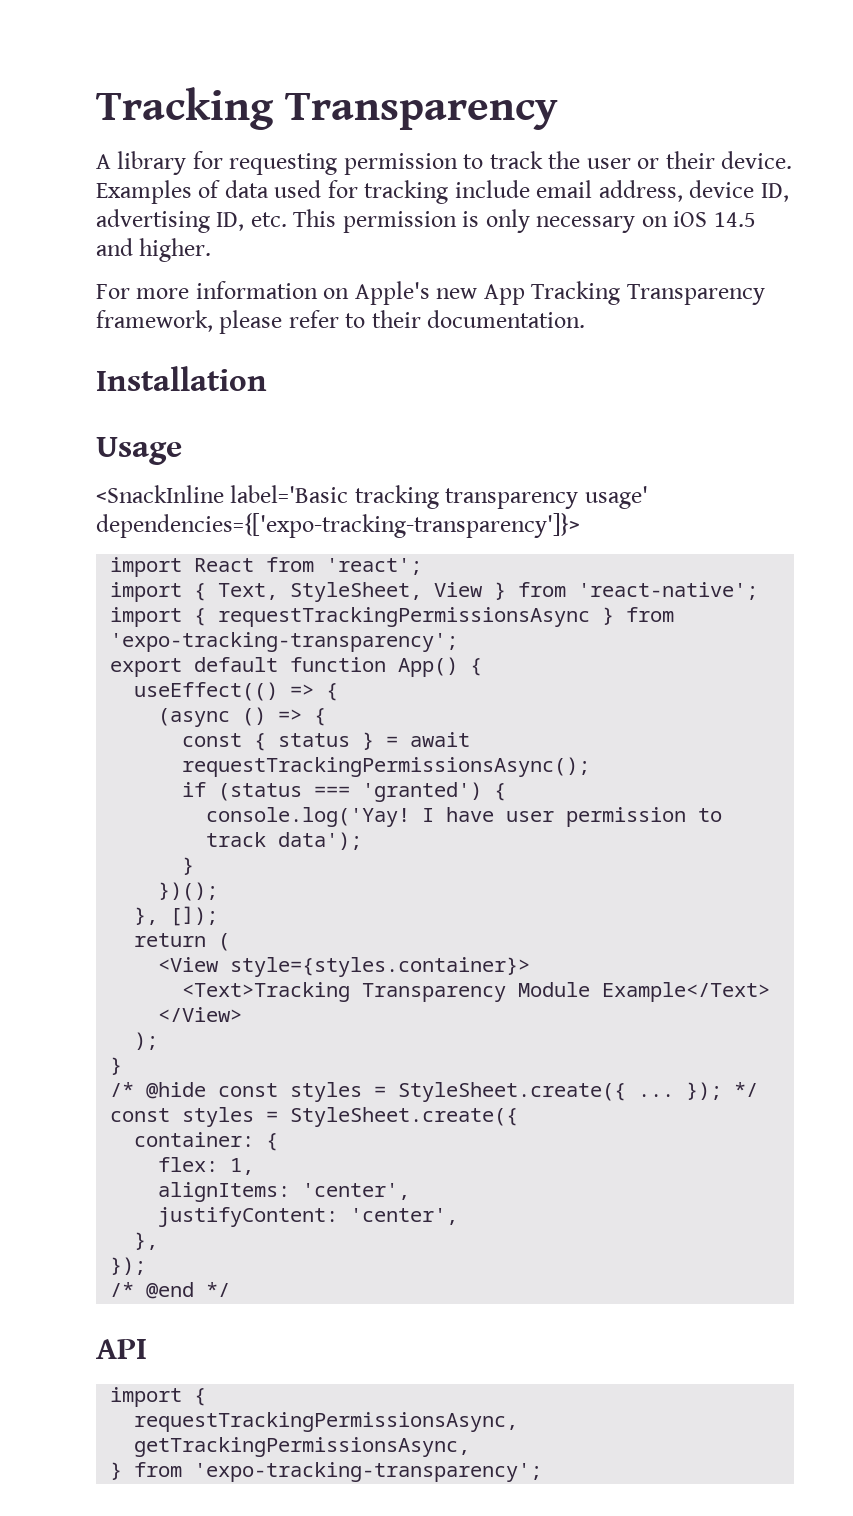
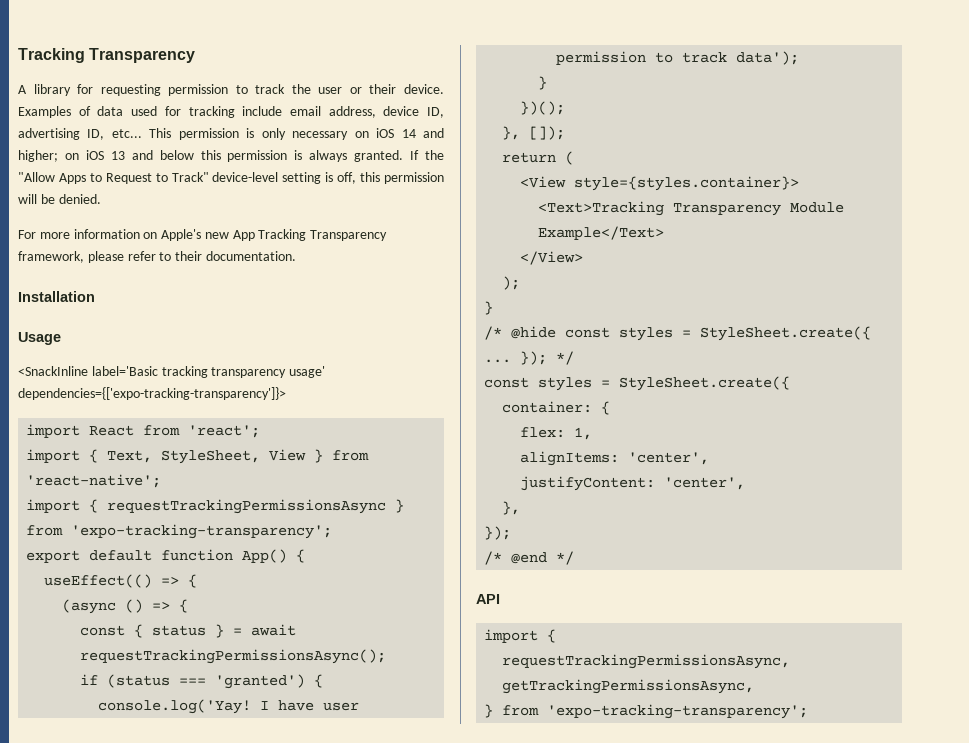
[250,212,287,227] etc. -> [111,129,142,138] etc...
[713,212,756,227] [96,238,212,262] 14.5 and higher. -> [401,128,444,138] [18,150,445,162] [18,172,444,184] [18,194,101,204] 14 and higher; on iOS 13 and below this permission is always granted. If the "Allow Apps to Request to Track" device-level setting is off, this permission will be denied.

